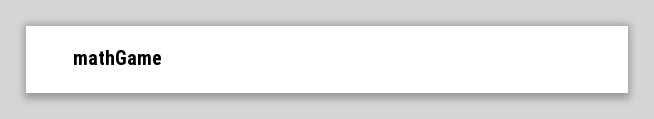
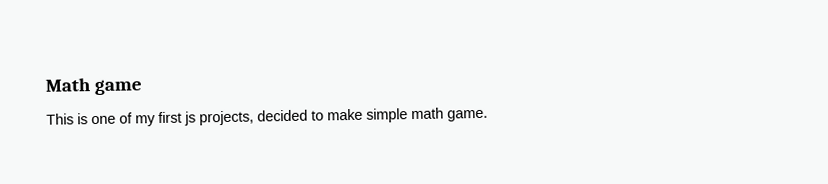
[73,50,162,65] mathGame -> [45,78,143,96] [46,107,488,127] Math game // This is one of my first js projects, decided to make simple math game.

